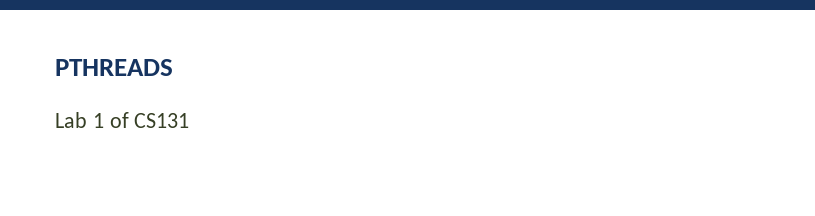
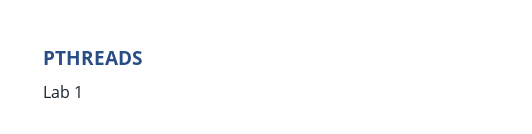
[109,112,190,128] of CS131 -> (84, 92) none

